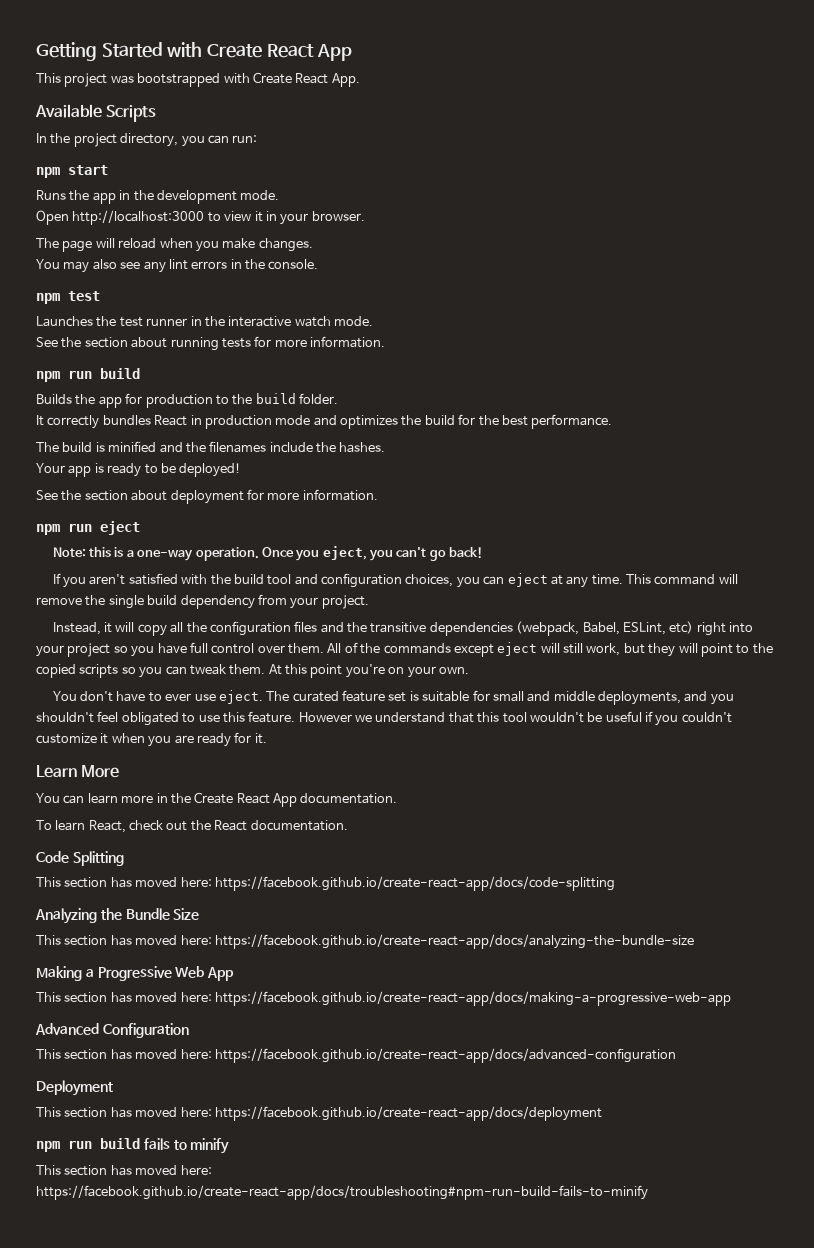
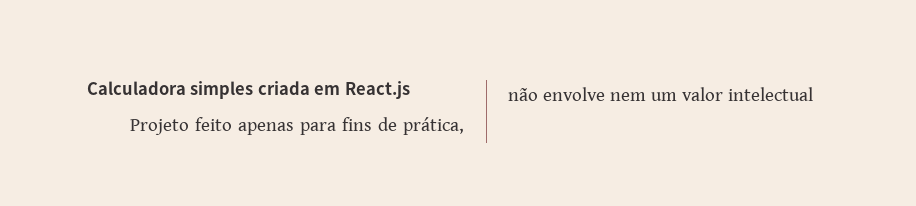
[36,42,352,61] [36,72,360,87] [35,104,157,122] [36,133,258,147] [36,165,108,178] [36,190,280,204] [36,210,365,225] [36,238,313,252] [36,259,319,273] [36,291,100,304] [36,316,373,327] [36,336,385,351] [36,368,140,382] [36,393,338,408] [36,414,613,429] [36,441,386,453] [36,463,242,477] [36,489,378,504] [36,521,140,535] [52,546,484,561] [52,573,738,588] [36,594,369,609] [52,621,754,636] [36,642,773,657] [36,664,469,678] [52,690,734,705] [36,711,732,726] [36,732,267,747] [36,765,120,778] [36,792,398,807] [36,820,348,833] [36,851,124,866] [36,876,615,891] [35,908,200,924] [36,934,694,949] [36,966,235,981] [36,991,731,1006] [35,1023,189,1038] [36,1048,676,1063] [36,1080,113,1096] [36,1106,602,1121] [36,1138,230,1154] [36,1165,212,1176] [36,1185,648,1200] Getting Started with Create React App // This project was bootstrapped with Create React App. // Available Scripts // In the project directory, you can run: // npm start // Runs the app in the development mode. // Open http://localhost:3000 to view it in your browser. // The page will reload when you make changes. // You may also see any lint errors in the console. // npm test // Launches the test runner in the interactive watch mode. // See the section about running tests for more information. // npm run build // Builds the app for production to the build folder. // It correctly bundles React in production mode and optimizes the build for the best performance. // The build is minified and the filenames include the hashes. // Your app is ready to be deployed! // See the section about deployment for more information. // npm run eject // Note: this is a one-way operation. Once you eject, you can't go back! // If you aren't satisfied with the build tool and configuration choices, you can eject at any time. This command will remove the single build dependency from your project. // Instead, it will copy all the configuration files and the transitive dependencies (webpack, Babel, ESLint, etc) right into your project so you have full control over them. All of the commands except eject will still work, but they will point to the copied scripts so you can tweak them. At this point you're on your own. // You don't have to ever use eject. The curated feature set is suitable for small and middle deployments, and you shouldn't feel obligated to use this feature. However we understand that this tool wouldn't be useful if you couldn't customize it when you are ready for it. // Learn More // You can learn more in the Create React App documentation. // To learn React, check out the React documentation. // Code Splitting // This section has moved here: https://facebook.github.io/create-react-app/docs/code-splitting // Analyzing the Bundle Size // This section has moved here: https://facebook.github.io/create-react-app/docs/analyzing-the-bundle-size // Making a Progressive Web App // This section has moved here: https://facebook.github.io/create-react-app/docs/making-a-progressive-web-app // Advanced Configuration // This section has moved here: https://facebook.github.io/create-react-app/docs/advanced-configuration // Deployment // This section has moved here: https://facebook.github.io/create-react-app/docs/deployment // npm run build fails to minify // This section has moved here: https://facebook.github.io/create-react-app/docs/troubleshooting#npm-run-build-fails-to-minify -> [87,81,410,99] [130,117,464,135] [508,87,813,101] Calculadora simples criada em React.js // Projeto feito apenas para fins de prática, não envolve nem um valor intelectual

